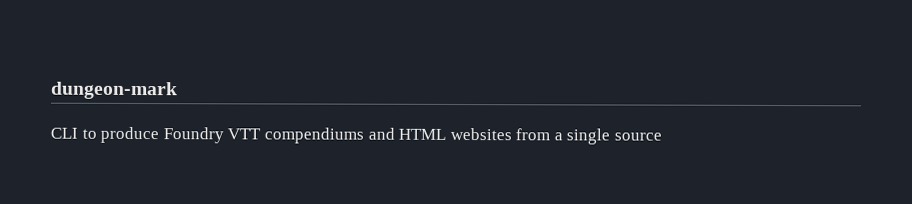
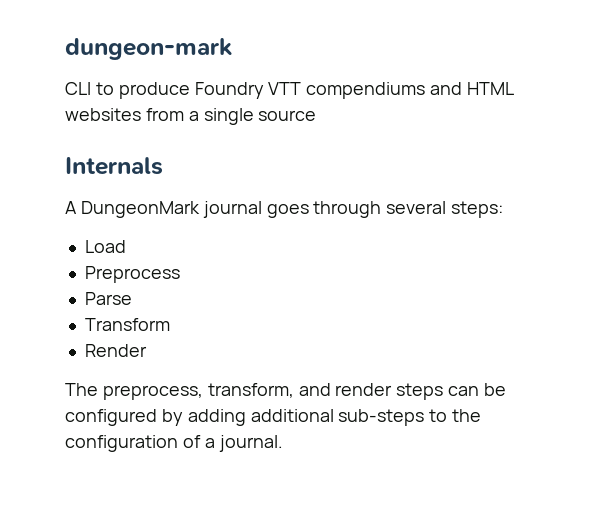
(663, 136) none -> [65,157,163,175] [65,201,504,218] [84,240,126,253] [84,266,180,283] [84,292,132,305] [84,318,170,331] [84,344,147,357] [65,383,507,400] [65,409,482,426] [65,435,283,452] // Internals // A DungeonMark journal goes through several steps: // Load // Preprocess // Parse // Transform // Render // The preprocess, transform, and render steps can be configured by adding additional sub-steps to the configuration of a journal.

